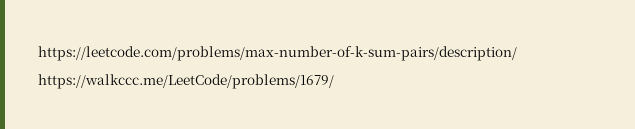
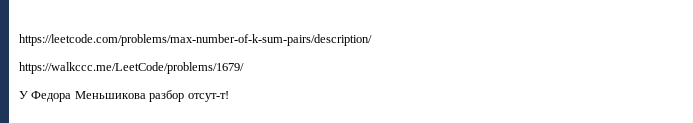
(334, 81) none -> [19,90,229,102] // У Федора Меньшикова разбор отсут-т!

